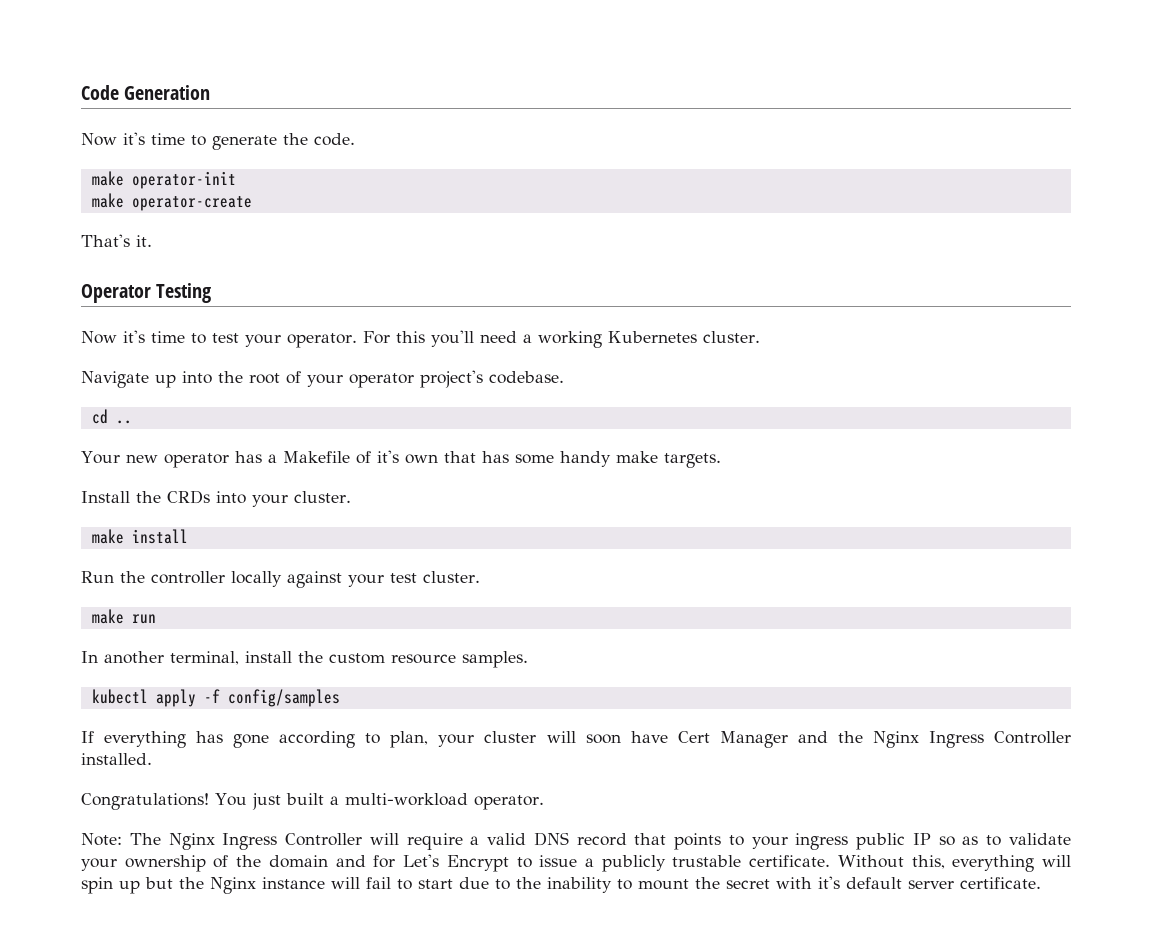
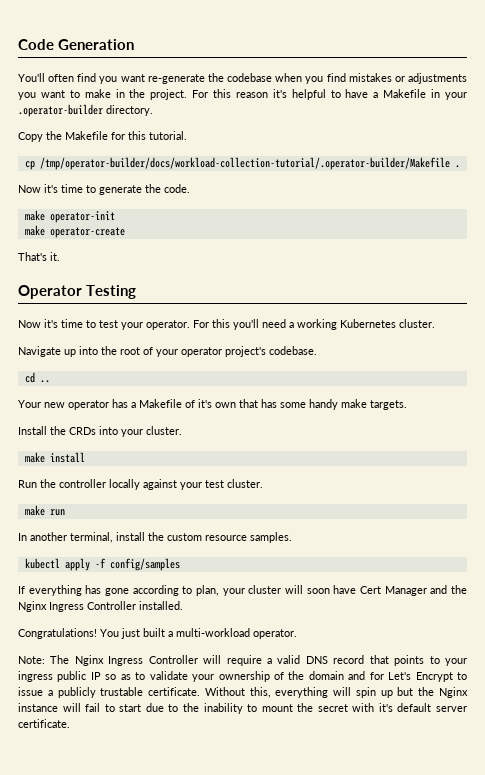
(211, 92) none -> [18,73,467,84] [18,89,467,100] [18,104,153,117] [18,131,187,142] [24,157,460,170] // You'll often find you want re-generate the codebase when you find mistakes or adjustments you want to make in the project. For this reason it's helpful to have a Makefile in your .operator-builder directory. // Copy the Makefile for this tutorial. // cp /tmp/operator-builder/docs/workload-collection-tutorial/.operator-builder/Makefile .

